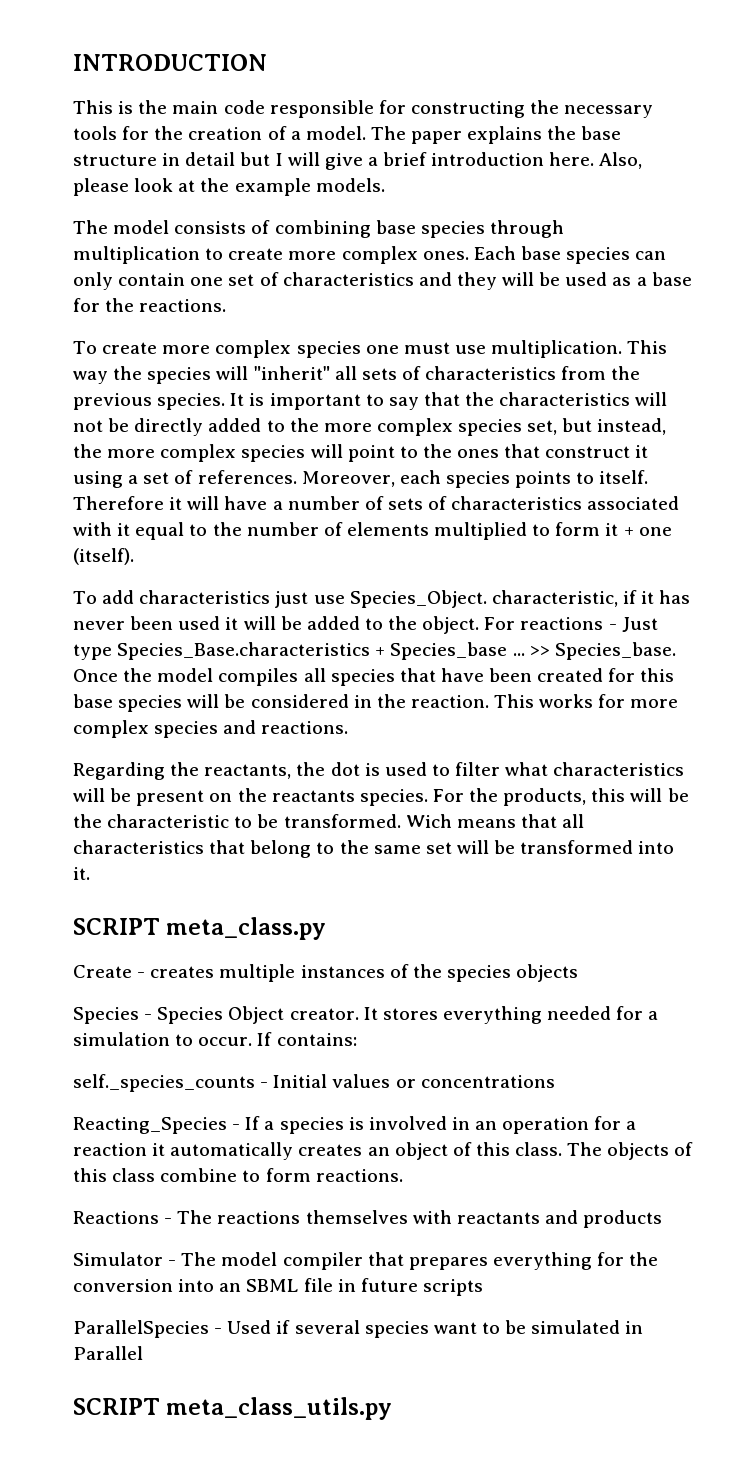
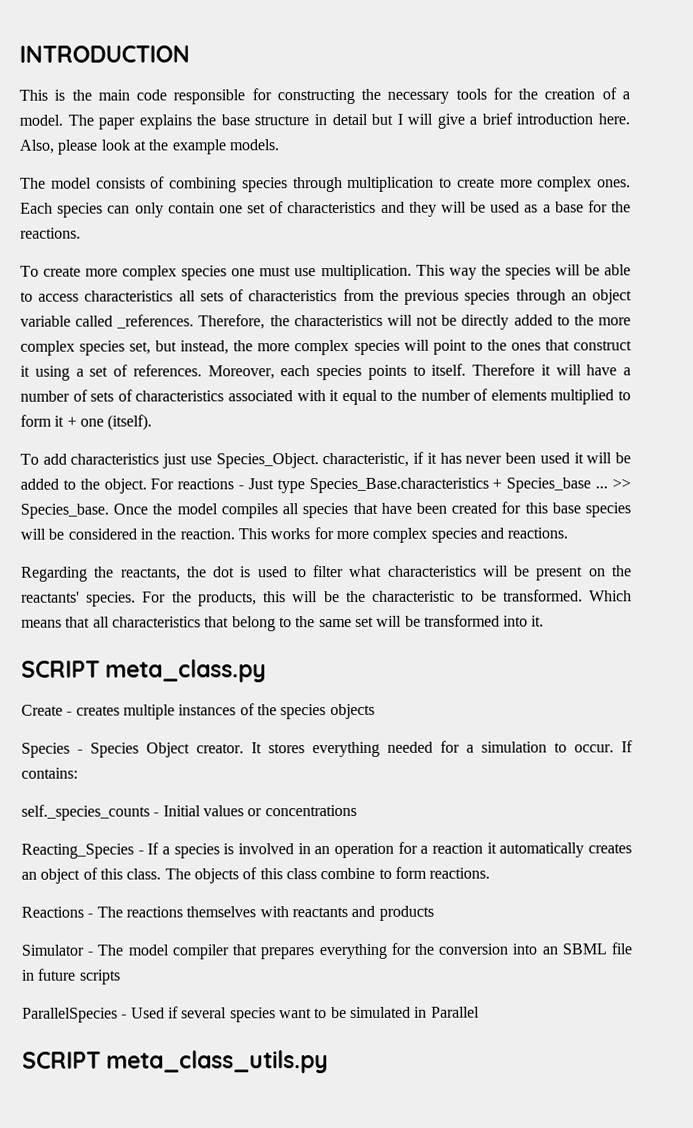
[375,220,416,234] base -> (237, 185) none
[520,246,561,260] base -> (53, 208) none
[253,366,330,380] "inherit" -> [583,264,632,276] [20,290,174,302] be able to access characteristics
[157,392,460,410] species. It is important to say that -> [464,289,632,305] [20,314,266,330] species through an object variable called _references. Therefore,
[271,790,355,802] reactants -> [21,591,80,603] reactants'
[405,814,452,828] Wich -> [589,590,632,602] Which

